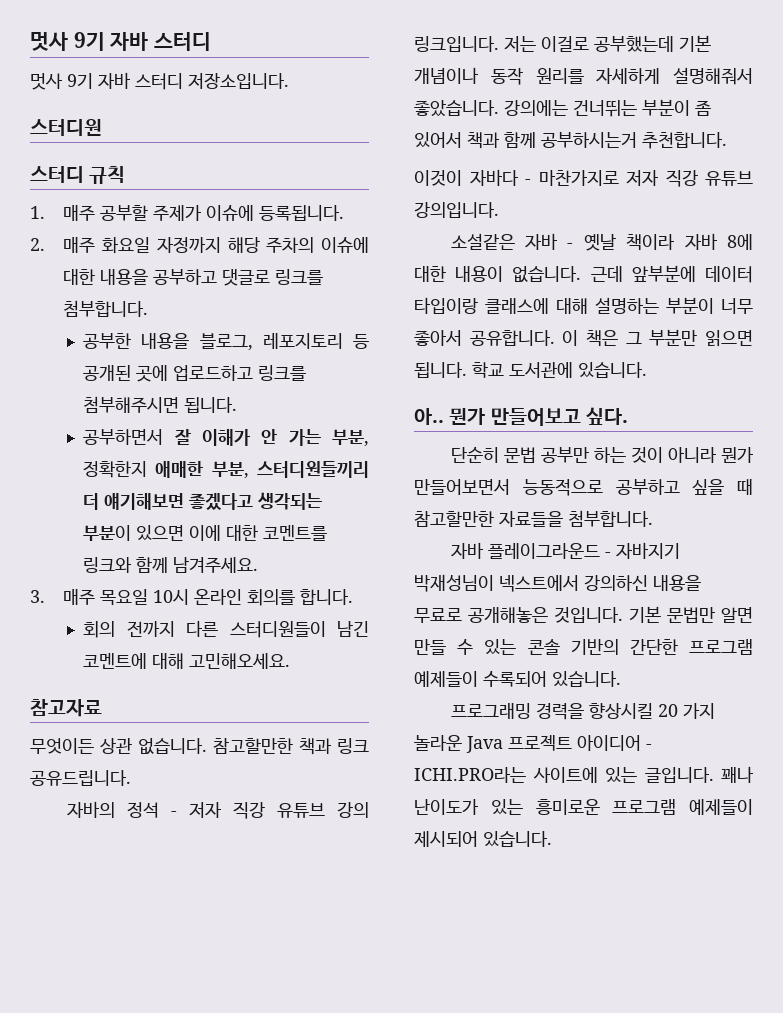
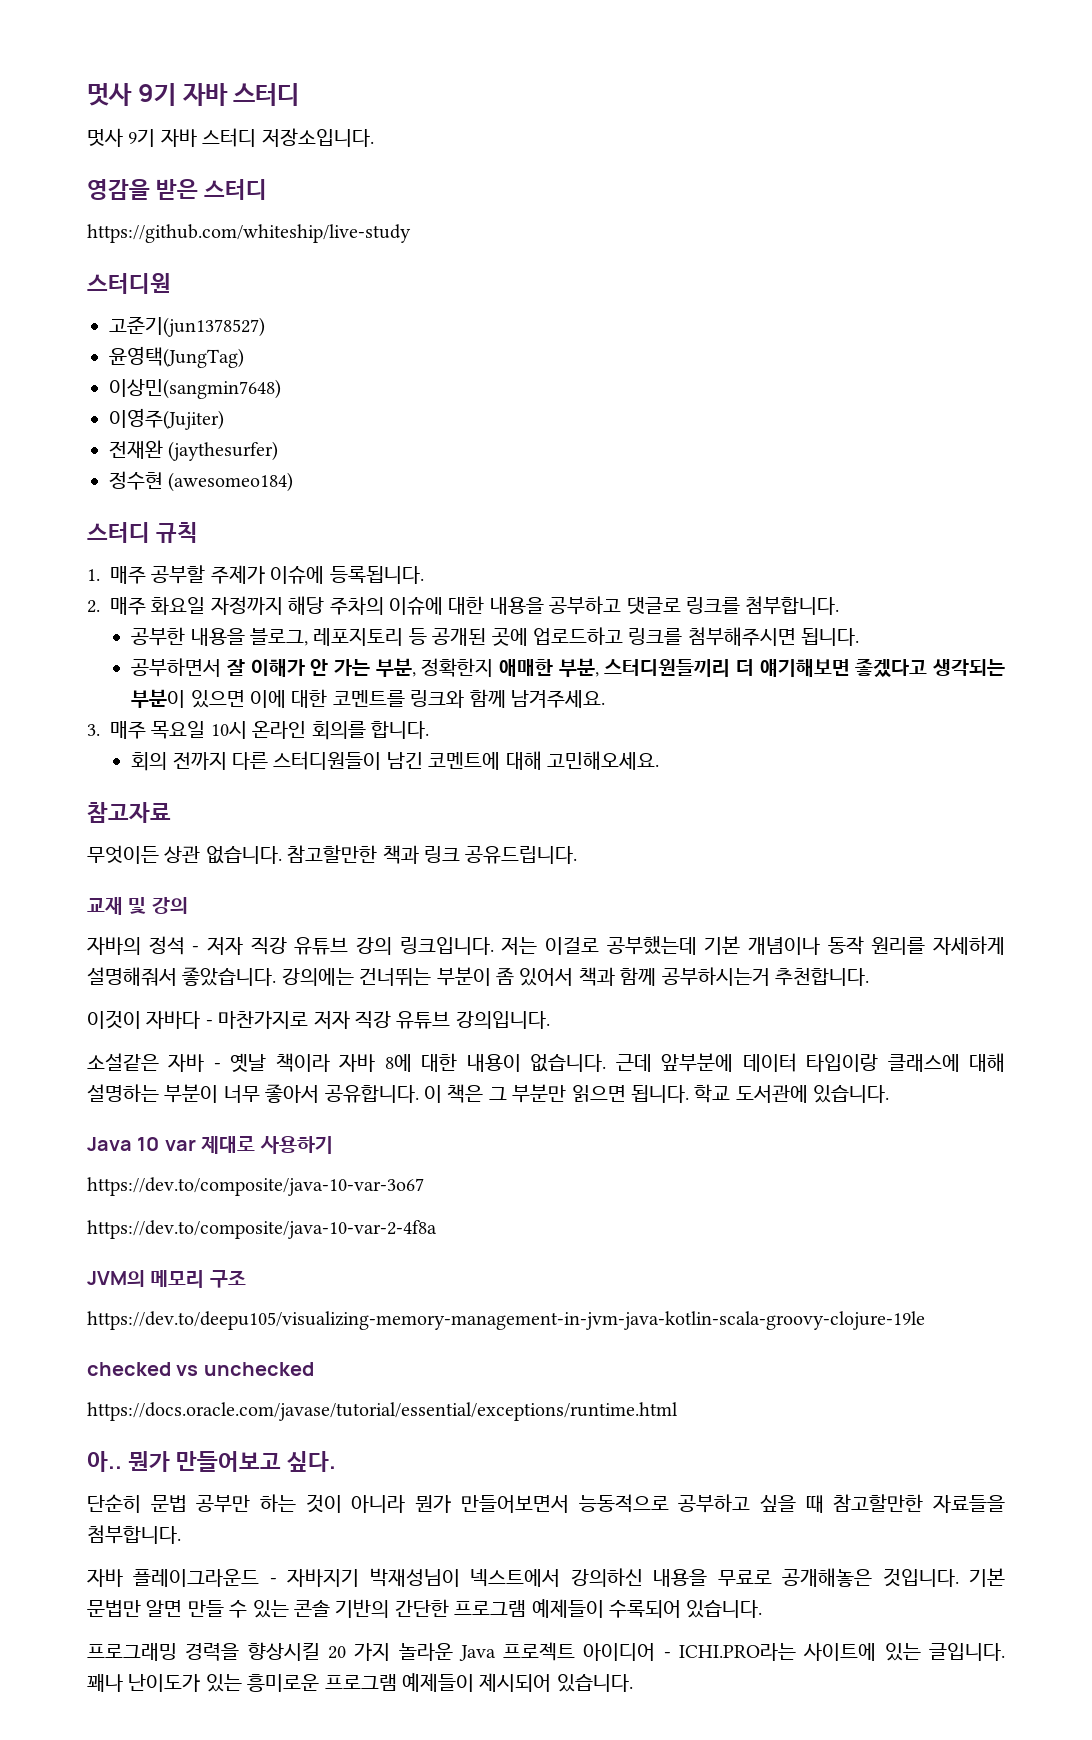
[30,119,102,136] 스터디원 -> [87,179,268,200] [87,224,411,243] [87,273,171,294] [109,316,265,337] [109,346,244,368] [109,379,281,399] [109,408,224,430] [109,440,279,461] [109,471,294,492] 영감을 받은 스터디 // https://github.com/whiteship/live-study // 스터디원 // 고준기(jun1378527) // 윤영택(JungTag) // 이상민(sangmin7648) // 이영주(Jujiter) // 전재완 (jaythesurfer) // 정수현 (awesomeo184)
(131, 778) none -> [87,897,188,915] // 교재 및 강의
(647, 370) none -> [87,1136,333,1154] [87,1177,424,1196] [87,1220,437,1239] [87,1270,246,1288] [87,1311,925,1330] [87,1362,314,1376] [87,1402,678,1421] // Java 10 var 제대로 사용하기 // https://dev.to/composite/java-10-var-3o67 // https://dev.to/composite/java-10-var-2-4f8a // JVM의 메모리 구조 // https://dev.to/deepu105/visualizing-memory-management-in-jvm-java-kotlin-scala-groovy-clojure-19le // checked vs unchecked // https://docs.oracle.com/javase/tutorial/essential/exceptions/runtime.html

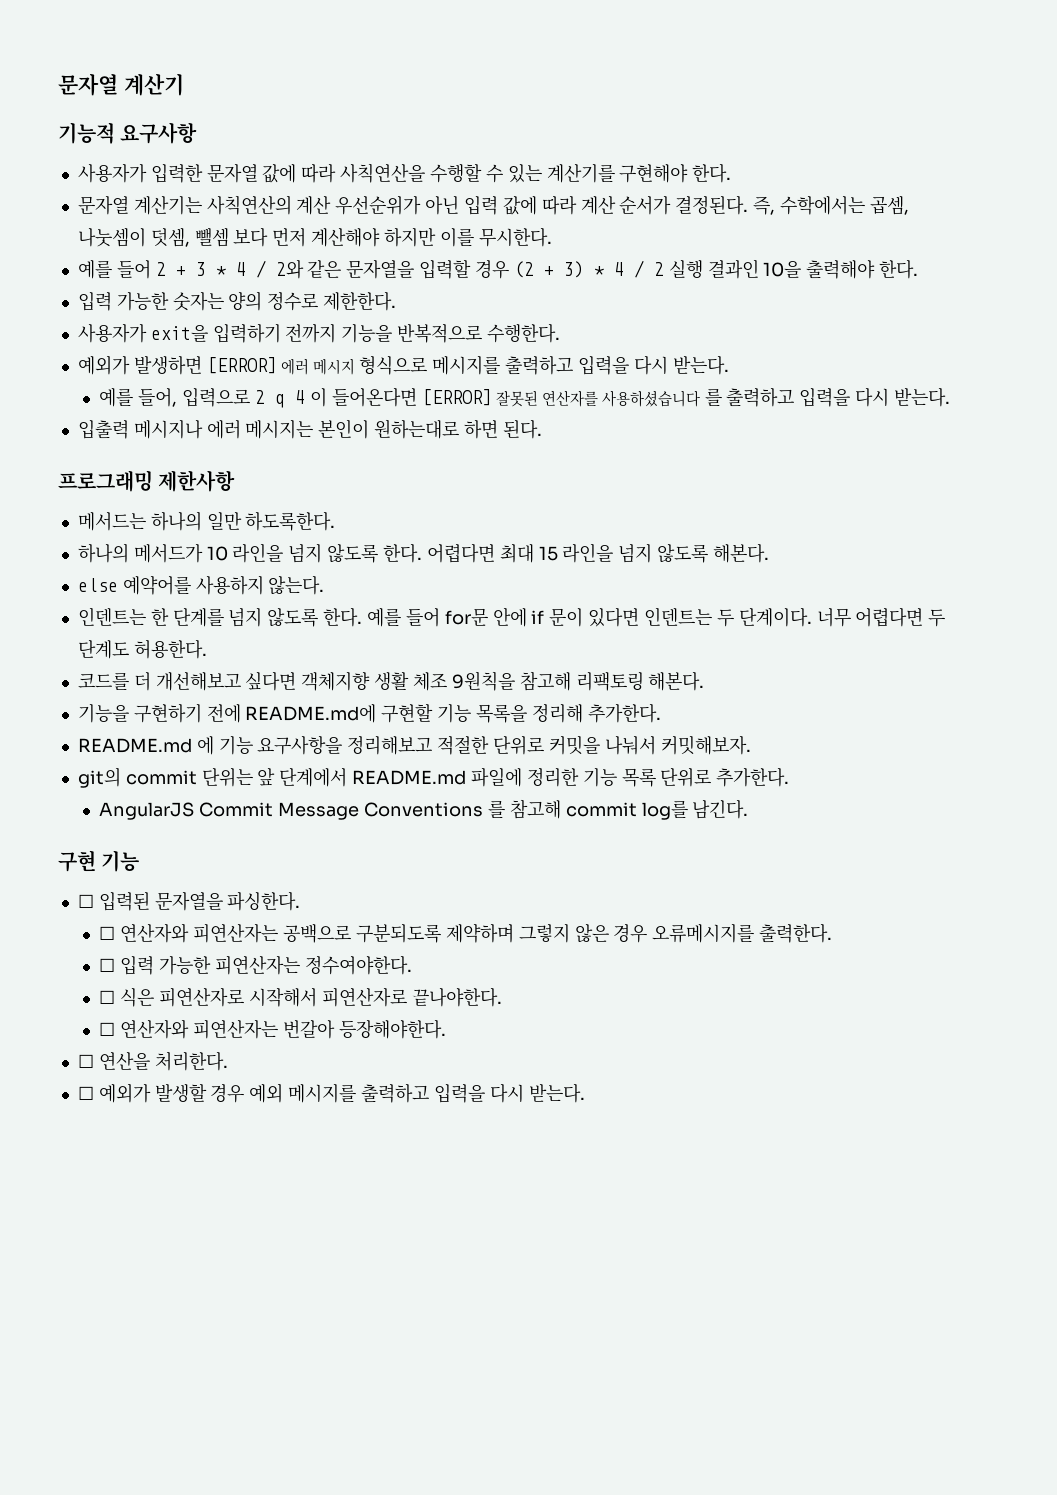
[87,83,300,106] [87,128,374,147] [87,179,268,200] [87,224,411,243] [87,273,171,294] [109,316,265,337] [109,346,244,368] [109,379,281,399] [109,408,224,430] [109,440,279,461] [109,471,294,492] [87,522,199,543] [87,565,424,584] [87,596,840,615] [131,627,860,646] [131,658,1006,677] [131,689,605,708] [87,721,429,740] [131,751,659,771] [87,802,171,823] [87,845,578,864] [87,897,188,915] [87,936,1005,955] [87,967,869,986] [87,1010,550,1029] [87,1053,1006,1072] [87,1084,890,1103] [87,1136,333,1154] [87,1177,424,1196] [87,1220,437,1239] [87,1270,246,1288] [87,1311,925,1330] [87,1362,314,1376] [87,1402,678,1421] [87,1451,337,1472] [87,1494,1006,1513] [87,1525,181,1544] [87,1568,1006,1587] [87,1599,763,1618] [87,1642,1005,1661] [87,1673,633,1692] 멋사 9기 자바 스터디 // 멋사 9기 자바 스터디 저장소입니다. // 영감을 받은 스터디 // https://github.com/whiteship/live-study // 스터디원 // 고준기(jun1378527) // 윤영택(JungTag) // 이상민(sangmin7648) // 이영주(Jujiter) // 전재완 (jaythesurfer) // 정수현 (awesomeo184) // 스터디 규칙 // 1. 매주 공부할 주제가 이슈에 등록됩니다. // 2. 매주 화요일 자정까지 해당 주차의 이슈에 대한 내용을 공부하고 댓글로 링크를 첨부합니다. // 공부한 내용을 블로그, 레포지토리 등 공개된 곳에 업로드하고 링크를 첨부해주시면 됩니다. // 공부하면서 잘 이해가 안 가는 부분, 정확한지 애매한 부분, 스터디원들끼리 더 얘기해보면 좋겠다고 생각되는 부분이 있으면 이에 대한 코멘트를 링크와 함께 남겨주세요. // 3. 매주 목요일 10시 온라인 회의를 합니다. // 회의 전까지 다른 스터디원들이 남긴 코멘트에 대해 고민해오세요. // 참고자료 // 무엇이든 상관 없습니다. 참고할만한 책과 링크 공유드립니다. // 교재 및 강의 // 자바의 정석 - 저자 직강 유튜브 강의 링크입니다. 저는 이걸로 공부했는데 기본 개념이나 동작 원리를 자세하게 설명해줘서 좋았습니다. 강의에는 건너뛰는 부분이 좀 있어서 책과 함께 공부하시는거 추천합니다. // 이것이 자바다 - 마찬가지로 저자 직강 유튜브 강의입니다. // 소설같은 자바 - 옛날 책이라 자바 8에 대한 내용이 없습니다. 근데 앞부분에 데이터 타입이랑 클래스에 대해 설명하는 부분이 너무 좋아서 공유합니다. 이 책은 그 부분만 읽으면 됩니다. 학교 도서관에 있습니다. // Java 10 var 제대로 사용하기 // https://dev.to/composite/java-10-var-3o67 // https://dev.to/composite/java-10-var-2-4f8a // JVM의 메모리 구조 // https://dev.to/deepu105/visualizing-memory-management-in-jvm-java-kotlin-scala-groovy-clojure-19le // checked vs unchecked // https://docs.oracle.com/javase/tutorial/essential/exceptions/runtime.html // 아.. 뭔가 만들어보고 싶다. // 단순히 문법 공부만 하는 것이 아니라 뭔가 만들어보면서 능동적으로 공부하고 싶을 때 참고할만한 자료들을 첨부합니다. // 자바 플레이그라운드 - 자바지기 박재성님이 넥스트에서 강의하신 내용을 무료로 공개해놓은 것입니다. 기본 문법만 알면 만들 수 있는 콘솔 기반의 간단한 프로그램 예제들이 수록되어 있습니다. // 프로그래밍 경력을 향상시킬 20 가지 놀라운 Java 프로젝트 아이디어 - ICHI.PRO라는 사이트에 있는 글입니다. 꽤나 난이도가 있는 흥미로운 프로그램 예제들이 제시되어 있습니다. -> [58,73,184,96] [58,122,198,144] [77,163,732,183] [77,195,909,215] [77,227,552,247] [77,259,919,279] [77,291,397,311] [77,323,560,343] [77,355,729,375] [99,387,950,408] [77,419,542,439] [58,470,236,492] [77,511,336,531] [77,543,769,563] [77,575,325,595] [77,607,946,627] [77,639,207,659] [77,671,705,691] [77,703,661,723] [77,735,751,755] [77,767,790,788] [99,799,749,820] [58,850,140,872] [77,891,301,911] [99,923,833,943] [99,955,412,975] [99,987,502,1007] [99,1019,446,1039] [77,1051,228,1071] [77,1083,585,1103] 문자열 계산기 // 기능적 요구사항 // 사용자가 입력한 문자열 값에 따라 사칙연산을 수행할 수 있는 계산기를 구현해야 한다. // 문자열 계산기는 사칙연산의 계산 우선순위가 아닌 입력 값에 따라 계산 순서가 결정된다. 즉, 수학에서는 곱셈, 나눗셈이 덧셈, 뺄셈 보다 먼저 계산해야 하지만 이를 무시한다. // 예를 들어 2 + 3 * 4 / 2와 같은 문자열을 입력할 경우 (2 + 3) * 4 / 2 실행 결과인 10을 출력해야 한다. // 입력 가능한 숫자는 양의 정수로 제한한다. // 사용자가 exit을 입력하기 전까지 기능을 반복적으로 수행한다. // 예외가 발생하면 [ERROR] 에러 메시지 형식으로 메시지를 출력하고 입력을 다시 받는다. // 예를 들어, 입력으로 2 q 4 이 들어온다면 [ERROR] 잘못된 연산자를 사용하셨습니다 를 출력하고 입력을 다시 받는다. // 입출력 메시지나 에러 메시지는 본인이 원하는대로 하면 된다. // 프로그래밍 제한사항 // 메서드는 하나의 일만 하도록한다. // 하나의 메서드가 10 라인을 넘지 않도록 한다. 어렵다면 최대 15 라인을 넘지 않도록 해본다. // else 예약어를 사용하지 않는다. // 인덴트는 한 단계를 넘지 않도록 한다. 예를 들어 for문 안에 if 문이 있다면 인덴트는 두 단계이다. 너무 어렵다면 두 단계도 허용한다. // 코드를 더 개선해보고 싶다면 객체지향 생활 체조 9원칙을 참고해 리팩토링 해본다. // 기능을 구현하기 전에 README.md에 구현할 기능 목록을 정리해 추가한다. // README.md 에 기능 요구사항을 정리해보고 적절한 단위로 커밋을 나눠서 커밋해보자. // git의 commit 단위는 앞 단계에서 README.md 파일에 정리한 기능 목록 단위로 추가한다. // AngularJS Commit Message Conventions 를 참고해 commit log를 남긴다. // 구현 기능 // ☐ 입력된 문자열을 파싱한다. // ☐ 연산자와 피연산자는 공백으로 구분되도록 제약하며 그렇지 않은 경우 오류메시지를 출력한다. // ☐ 입력 가능한 피연산자는 정수여야한다. // ☐ 식은 피연산자로 시작해서 피연산자로 끝나야한다. // ☐ 연산자와 피연산자는 번갈아 등장해야한다. // ☐ 연산을 처리한다. // ☐ 예외가 발생할 경우 예외 메시지를 출력하고 입력을 다시 받는다.

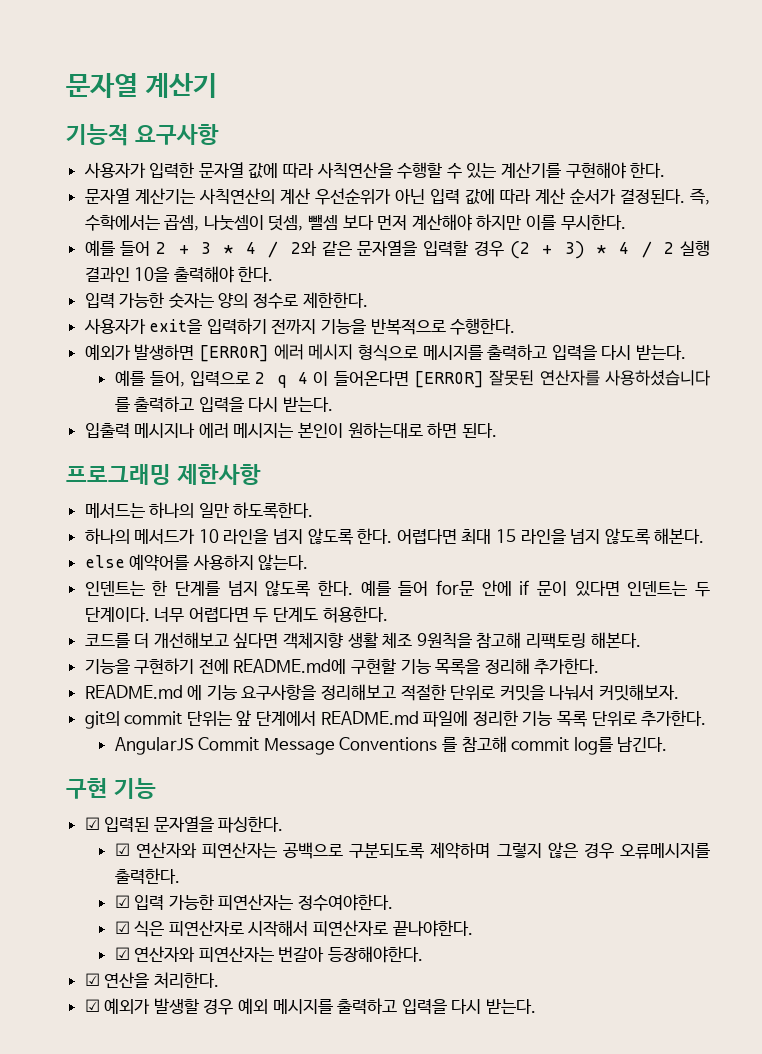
[77,894,94,908] ☐ -> [84,817,100,830] ☑
[99,926,116,940] ☐ -> [114,843,130,856] ☑
[99,958,116,972] ☐ -> [114,895,130,908] ☑
[99,990,116,1004] ☐ -> [114,921,130,934] ☑
[99,1022,116,1036] ☐ -> [114,947,130,960] ☑
[77,1054,94,1068] ☐ -> [84,973,100,986] ☑
[77,1086,94,1100] ☐ -> [84,999,100,1012] ☑

